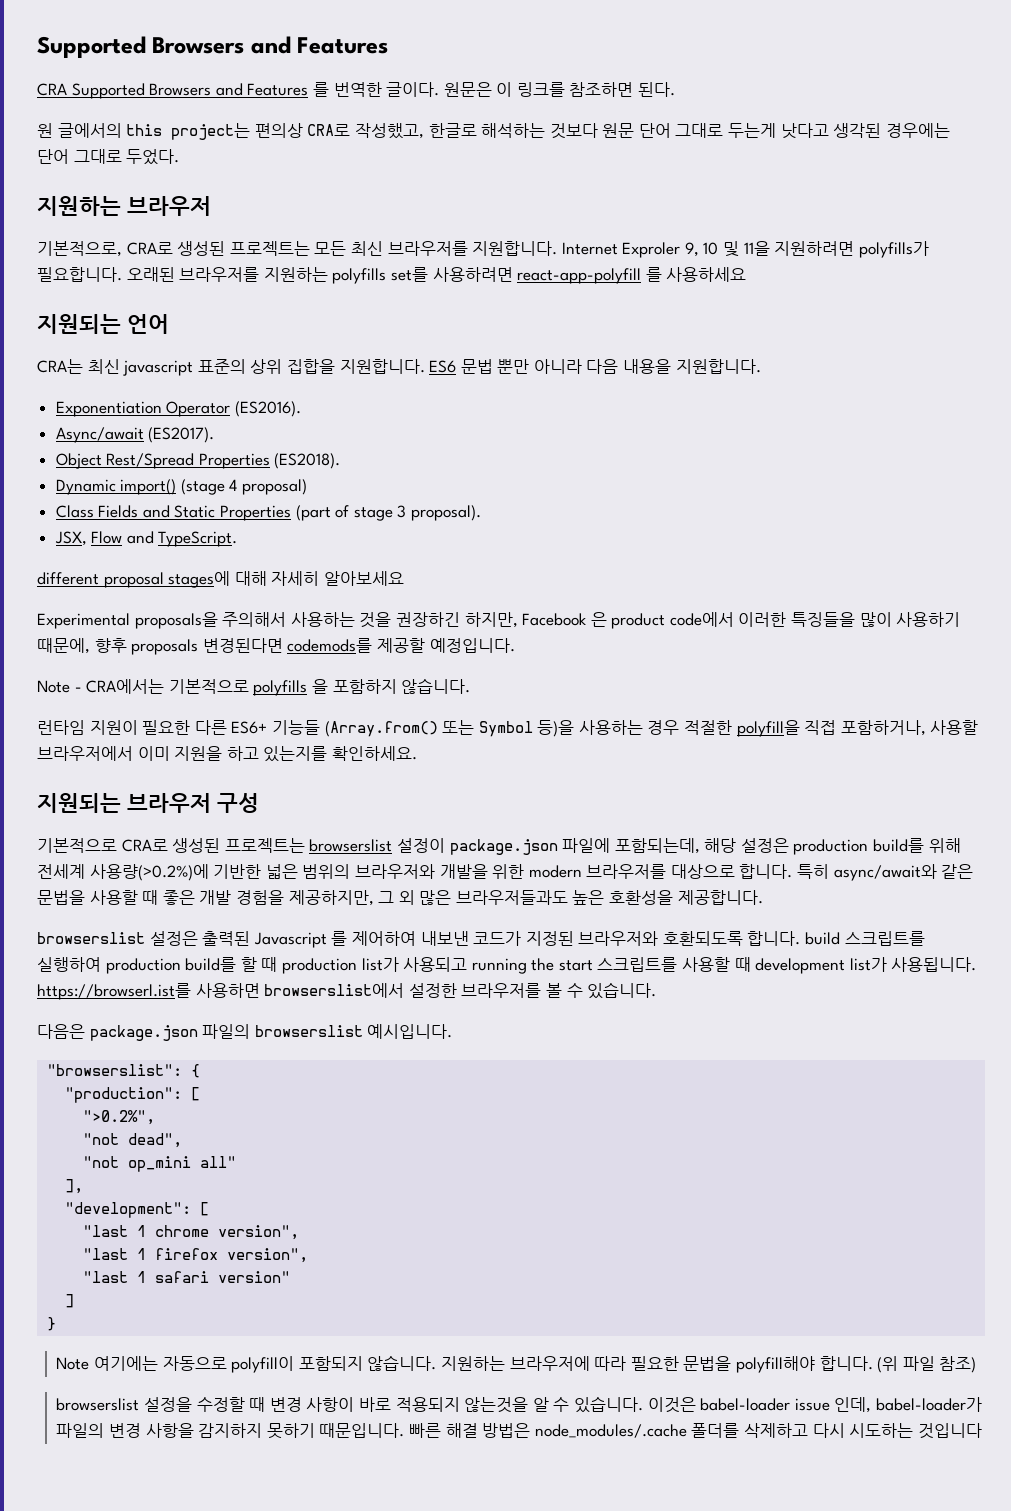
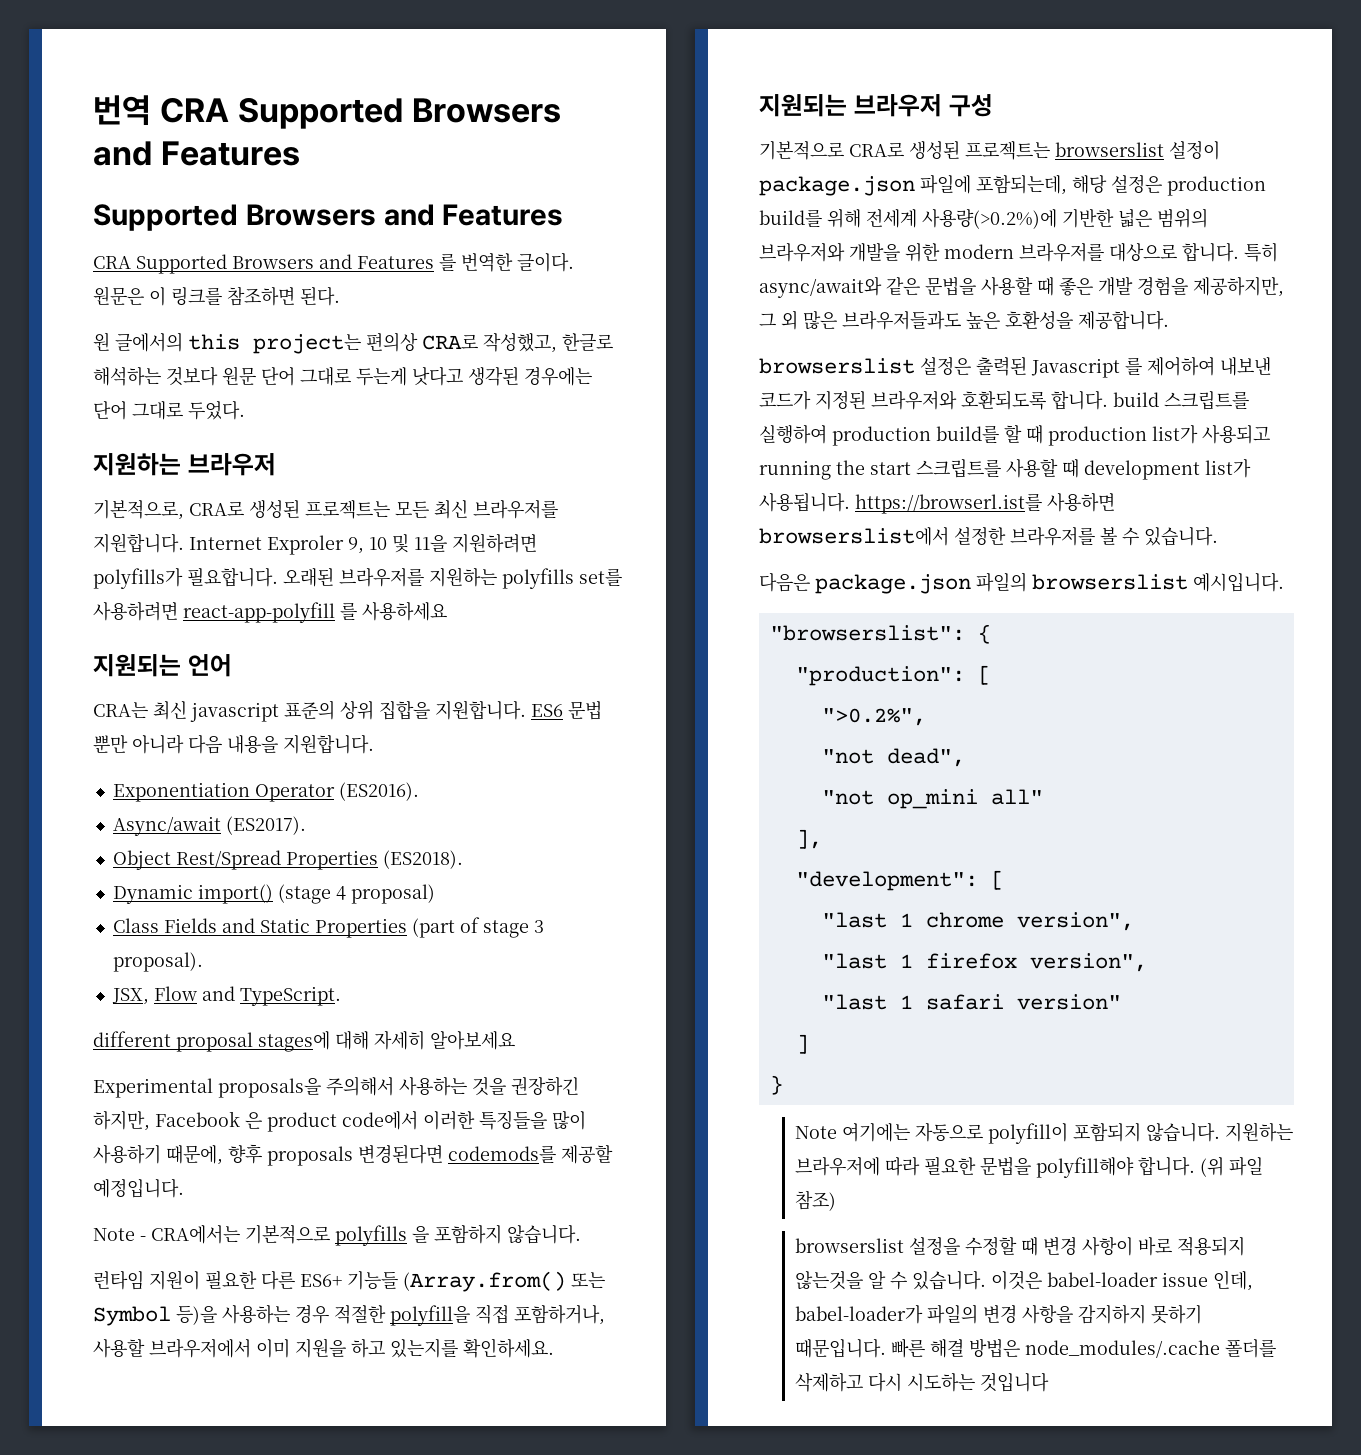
(37, 47) none -> [93,95,562,129] [93,141,301,166] 번역 CRA Supported Browsers and Features //

